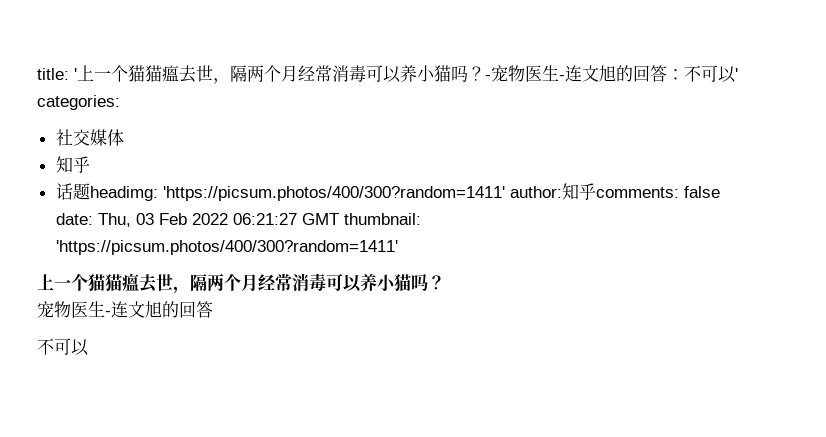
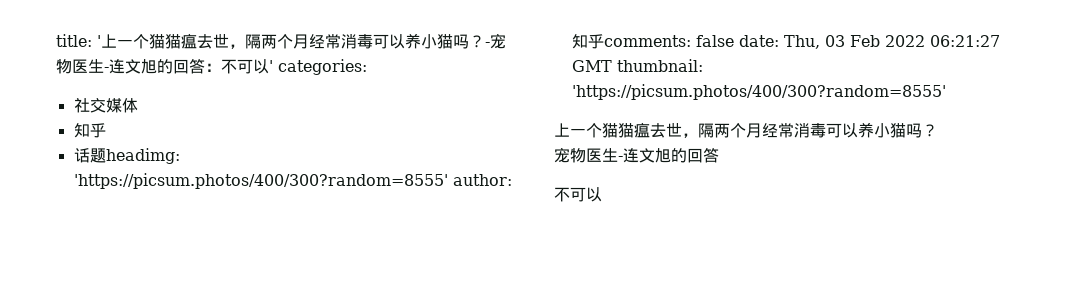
[162,186,505,201] 'https://picsum.photos/400/300?random=1411' -> [73,173,448,189] 'https://picsum.photos/400/300?random=8555'
[55,240,398,255] 'https://picsum.photos/400/300?random=1411' -> [571,84,946,100] 'https://picsum.photos/400/300?random=8555'

